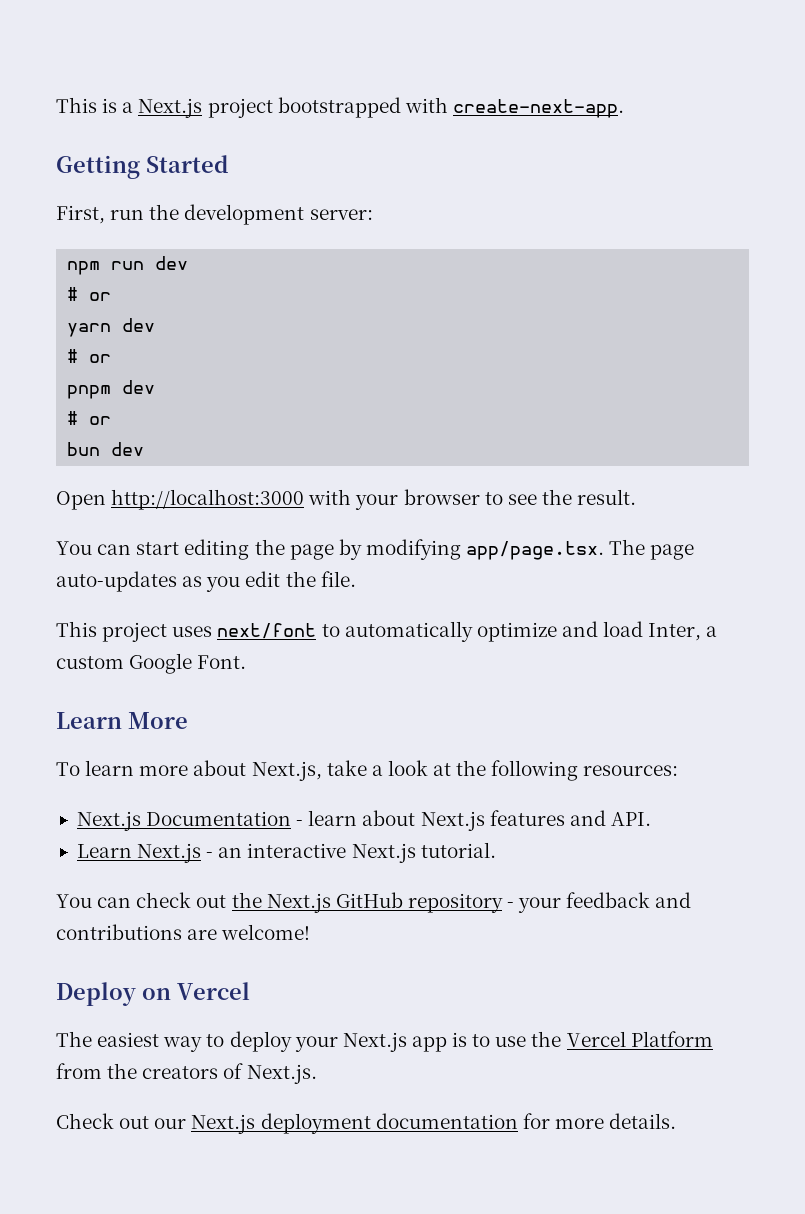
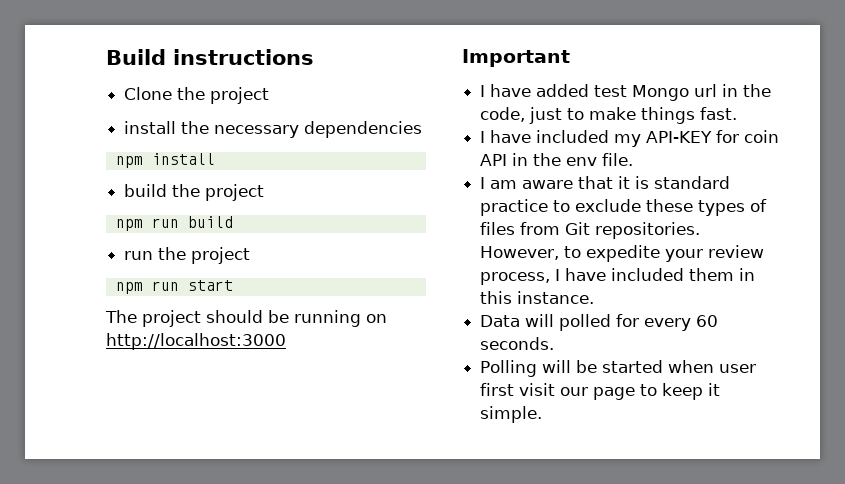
[56,97,624,118] [56,155,228,179] [56,204,373,225] [67,256,189,275] [67,287,112,301] [67,318,156,337] [67,349,112,363] [67,380,156,399] [67,411,112,425] [67,442,145,456] [56,489,637,510] [56,539,695,560] [56,571,356,592] [56,621,718,642] [56,653,247,674] [56,712,188,729] [56,760,679,781] [76,810,651,831] [76,842,496,863] [56,892,692,913] [56,924,311,940] [56,982,250,1006] [56,1031,713,1052] [56,1063,317,1084] [56,1113,677,1134] This is a Next.js project bootstrapped with create-next-app. // Getting Started // First, run the development server: // npm run dev // # or // yarn dev // # or // pnpm dev // # or // bun dev // Open http://localhost:3000 with your browser to see the result. // You can start editing the page by modifying app/page.tsx. The page auto-updates as you edit the file. // This project uses next/font to automatically optimize and load Inter, a custom Google Font. // Learn More // To learn more about Next.js, take a look at the following resources: // Next.js Documentation - learn about Next.js features and API. // Learn Next.js - an interactive Next.js tutorial. // You can check out the Next.js GitHub repository - your feedback and contributions are welcome! // Deploy on Vercel // The easiest way to deploy your Next.js app is to use the Vercel Platform from the creators of Next.js. // Check out our Next.js deployment documentation for more details. -> [106,49,314,65] [124,87,270,104] [124,121,423,138] [115,153,215,168] [124,184,265,201] [115,216,233,231] [124,247,251,264] [115,280,233,294] [105,310,387,327] [106,333,286,350] [462,49,570,67] [480,84,772,101] [480,107,738,124] [480,130,780,147] [480,153,634,166] [480,176,731,189] [480,199,768,216] [480,222,701,239] [480,245,765,262] [480,268,756,285] [480,291,595,304] [480,314,719,331] [480,337,555,350] [480,360,757,377] [480,383,721,400] [480,406,543,423] Build instructions // Clone the project // install the necessary dependencies // npm install // build the project // npm run build // run the project // npm run start // The project should be running on http://localhost:3000 // Important // I have added test Mongo url in the code, just to make things fast. // I have included my API-KEY for coin API in the env file. // I am aware that it is standard practice to exclude these types of files from Git repositories. However, to expedite your review process, I have included them in this instance. // Data will polled for every 60 seconds. // Polling will be started when user first visit our page to keep it simple.

